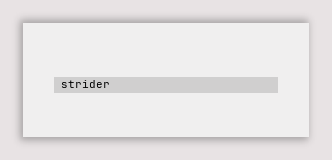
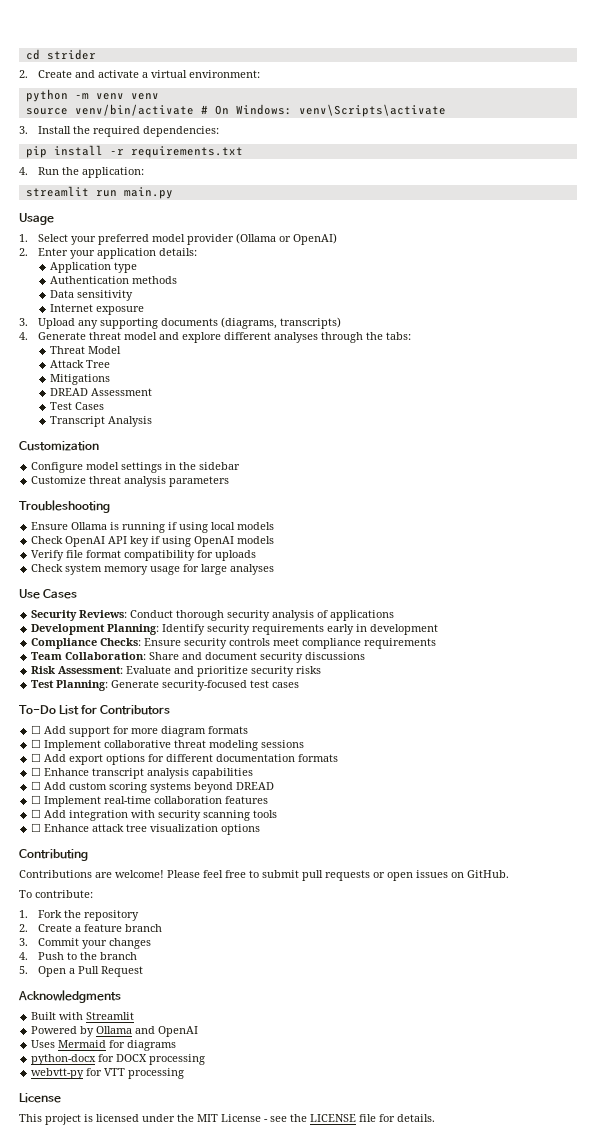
(60, 84) none -> [25,49,40,60] cd
(110, 84) none -> [19,70,260,78] [25,89,159,102] [25,104,446,117] [19,126,219,137] [25,145,243,158] [19,167,144,178] [25,186,173,199] [19,213,54,225] [19,233,337,245] [19,248,197,259] [49,262,137,273] [49,276,177,284] [49,290,133,301] [49,304,144,315] [19,317,341,329] [19,332,411,343] [49,346,121,354] [49,360,110,368] [49,374,110,385] [49,388,152,396] [49,402,104,410] [49,416,152,427] [19,441,99,451] [31,462,241,473] [31,476,230,487] [19,500,110,513] [31,522,275,533] [31,536,275,547] [31,550,257,561] [31,564,275,575] [19,589,78,599] [31,610,395,621] [31,624,439,635] [31,638,437,649] [31,652,366,663] [31,666,322,677] [31,680,300,691] [19,705,171,715] [31,725,249,737] [31,739,305,751] [31,753,339,765] [31,767,254,779] [31,781,275,793] [31,795,269,807] [31,809,278,821] [31,823,261,835] [19,849,88,861] [19,870,509,881] [19,890,93,898] [19,910,139,921] [19,924,162,932] [19,938,151,949] [19,952,137,960] [19,966,143,977] [18,990,121,1003] [31,1012,135,1020] [31,1026,199,1037] [31,1040,177,1051] [31,1054,206,1065] [31,1068,185,1079] [19,1093,61,1103] [19,1114,435,1125] // 2. Create and activate a virtual environment: // python -m venv venv // source venv/bin/activate # On Windows: venv\Scripts\activate // 3. Install the required dependencies: // pip install -r requirements.txt // 4. Run the application: // streamlit run main.py // Usage // 1. Select your preferred model provider (Ollama or OpenAI) // 2. Enter your application details: // Application type // Authentication methods // Data sensitivity // Internet exposure // 3. Upload any supporting documents (diagrams, transcripts) // 4. Generate threat model and explore different analyses through the tabs: // Threat Model // Attack Tree // Mitigations // DREAD Assessment // Test Cases // Transcript Analysis // Customization // Configure model settings in the sidebar // Customize threat analysis parameters // Troubleshooting // Ensure Ollama is running if using local models // Check OpenAI API key if using OpenAI models // Verify file format compatibility for uploads // Check system memory usage for large analyses // Use Cases // Security Reviews: Conduct thorough security analysis of applications // Development Planning: Identify security requirements early in development // Compliance Checks: Ensure security controls meet compliance requirements // Team Collaboration: Share and document security discussions // Risk Assessment: Evaluate and prioritize security risks // Test Planning: Generate security-focused test cases // To-Do List for Contributors // ☐ Add support for more diagram formats // ☐ Implement collaborative threat modeling sessions // ☐ Add export options for different documentation formats // ☐ Enhance transcript analysis capabilities // ☐ Add custom scoring systems beyond DREAD // ☐ Implement real-time collaboration features // ☐ Add integration with security scanning tools // ☐ Enhance attack tree visualization options // Contributing // Contributions are welcome! Please feel free to submit pull requests or open issues on GitHub. // To contribute: // 1. Fork the repository // 2. Create a feature branch // 3. Commit your changes // 4. Push to the branch // 5. Open a Pull Request // Acknowledgments // Built with Streamlit // Powered by Ollama and OpenAI // Uses Mermaid for diagrams // python-docx for DOCX processing // webvtt-py for VTT processing // License // This project is licensed under the MIT License - see the LICENSE file for details.

